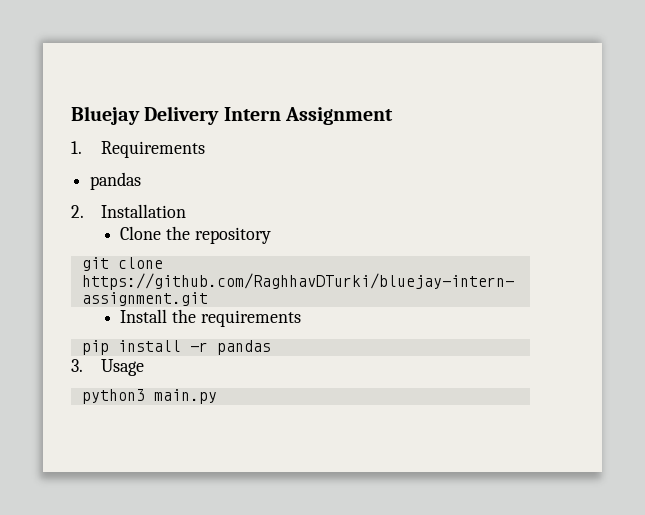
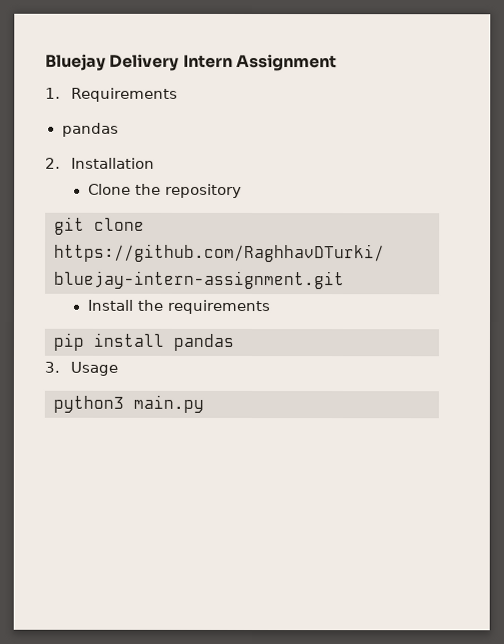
[189,342,208,352] -r -> (164, 339) none

